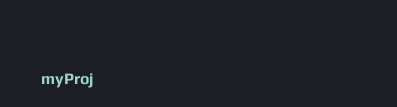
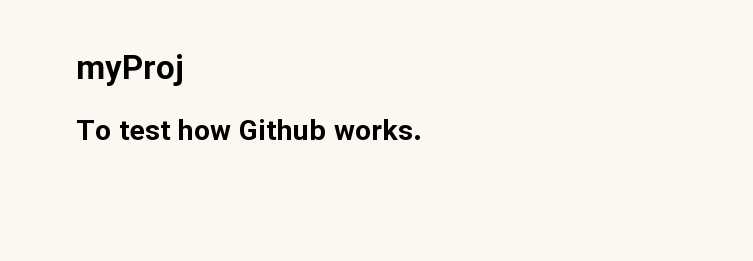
(93, 80) none -> [76,119,422,140] // To test how Github works.

